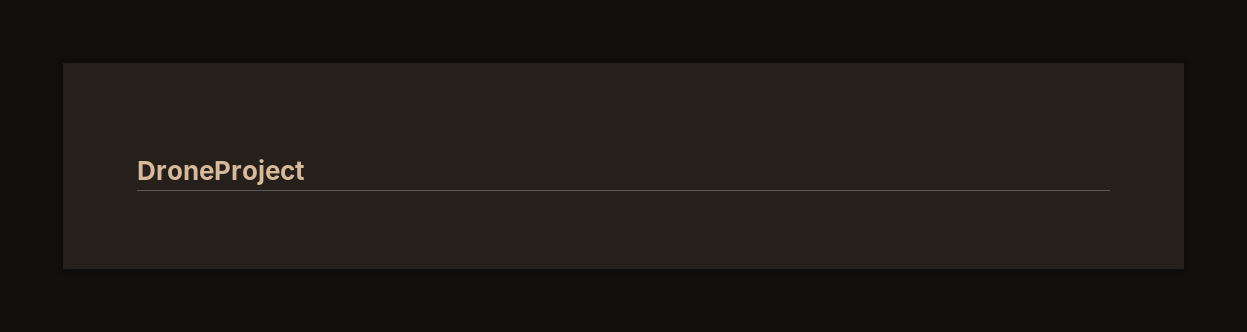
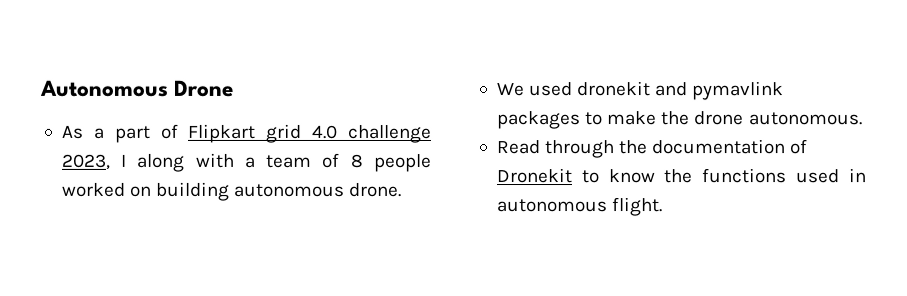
[137,159,305,185] DroneProject -> [40,79,235,97] [61,123,432,143] [60,152,431,172] [60,181,402,201] [496,81,785,101] [496,111,863,130] [495,139,809,159] [495,168,866,184] [495,197,663,217] Autonomous Drone // As a part of Flipkart grid 4.0 challenge 2023, I along with a team of 8 people worked on building autonomous drone. // We used dronekit and pymavlink packages to make the drone autonomous. // Read through the documentation of Dronekit to know the functions used in autonomous flight.

